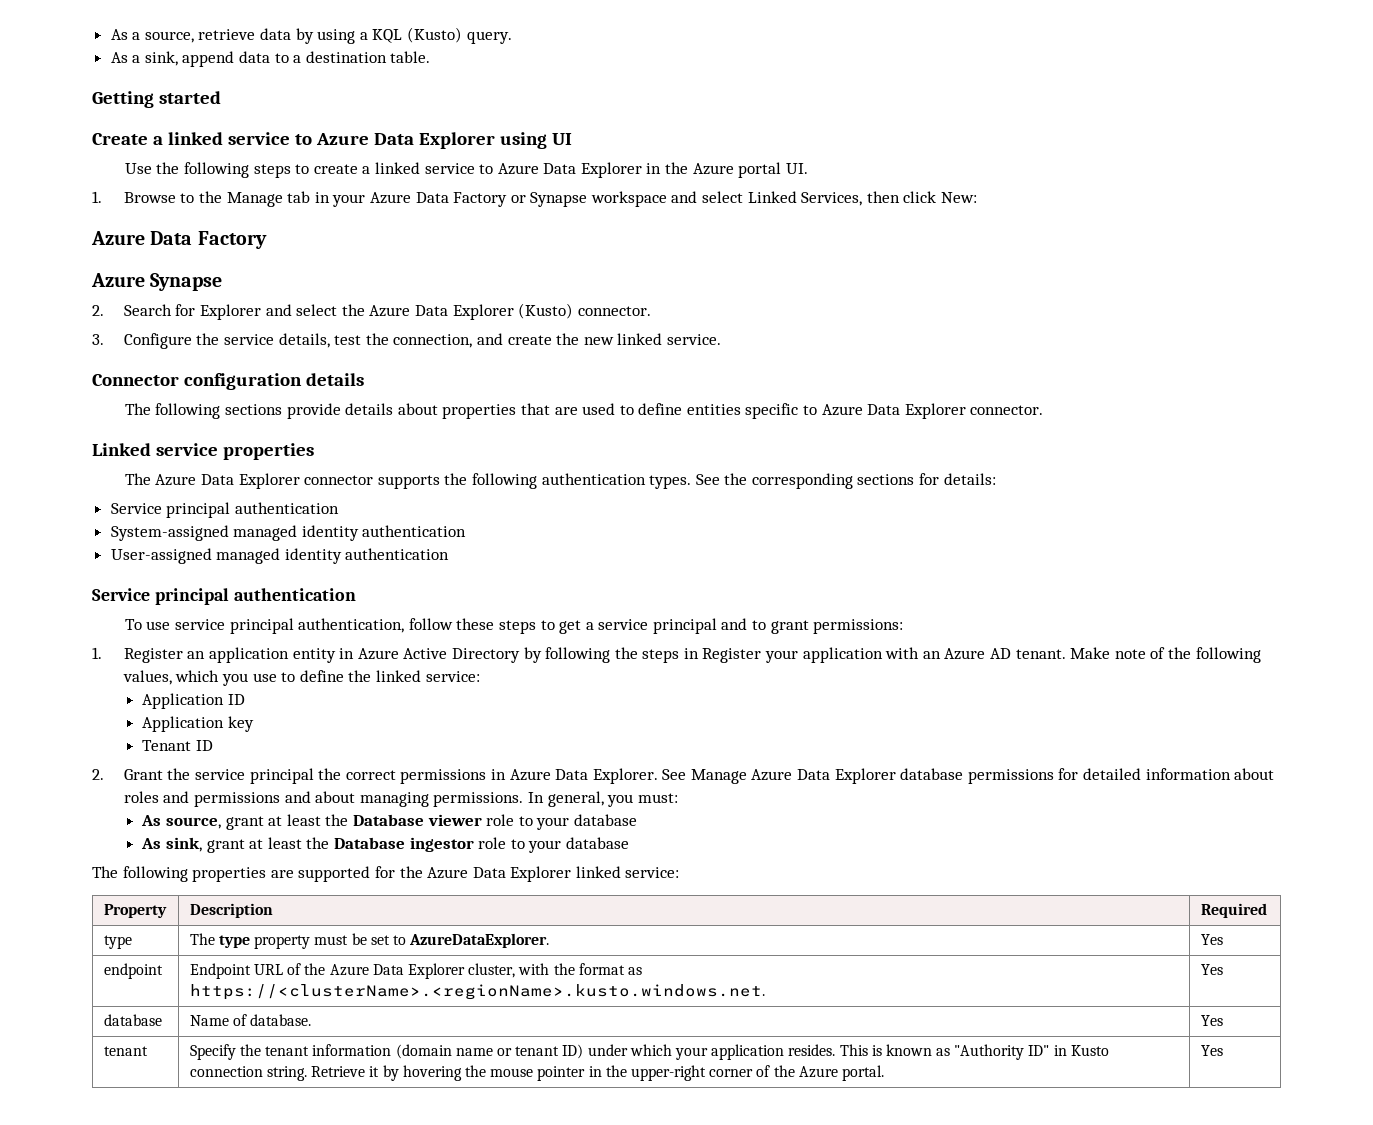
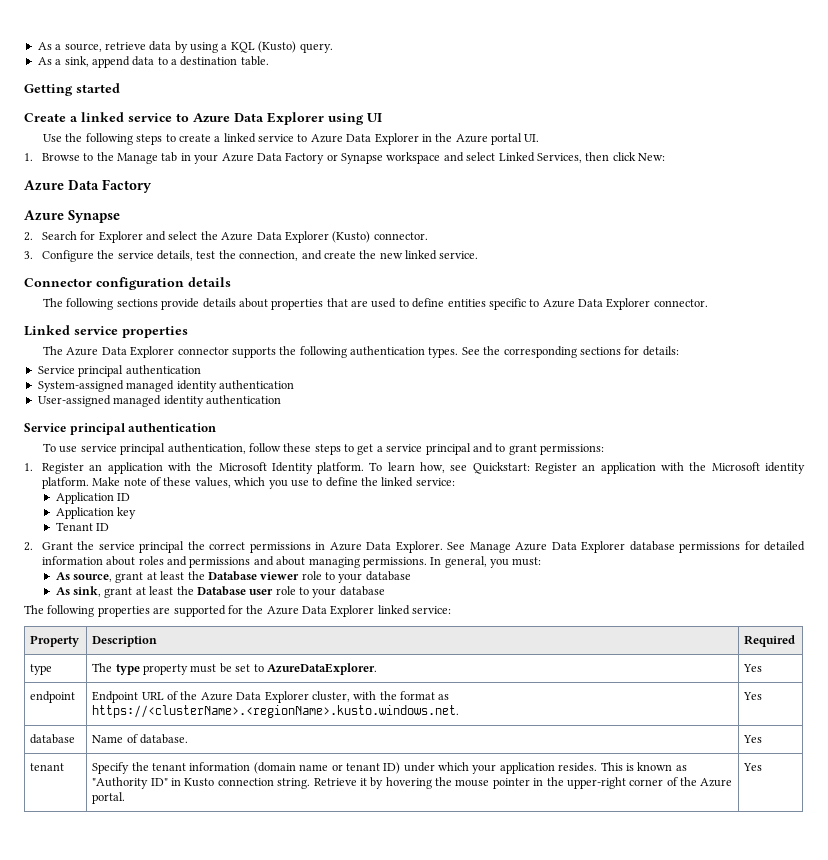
[292,647,1066,663] entity in Azure Active Directory by following the steps in Register your application with an Azure AD tenant. -> [167,462,806,474] [41,477,89,489] with the Microsoft Identity platform. To learn how, see Quickstart: Register an application with the Microsoft identity platform.
[1167,647,1261,663] the following -> [163,477,192,486] these
[409,837,474,852] ingestor -> [249,589,274,595] user

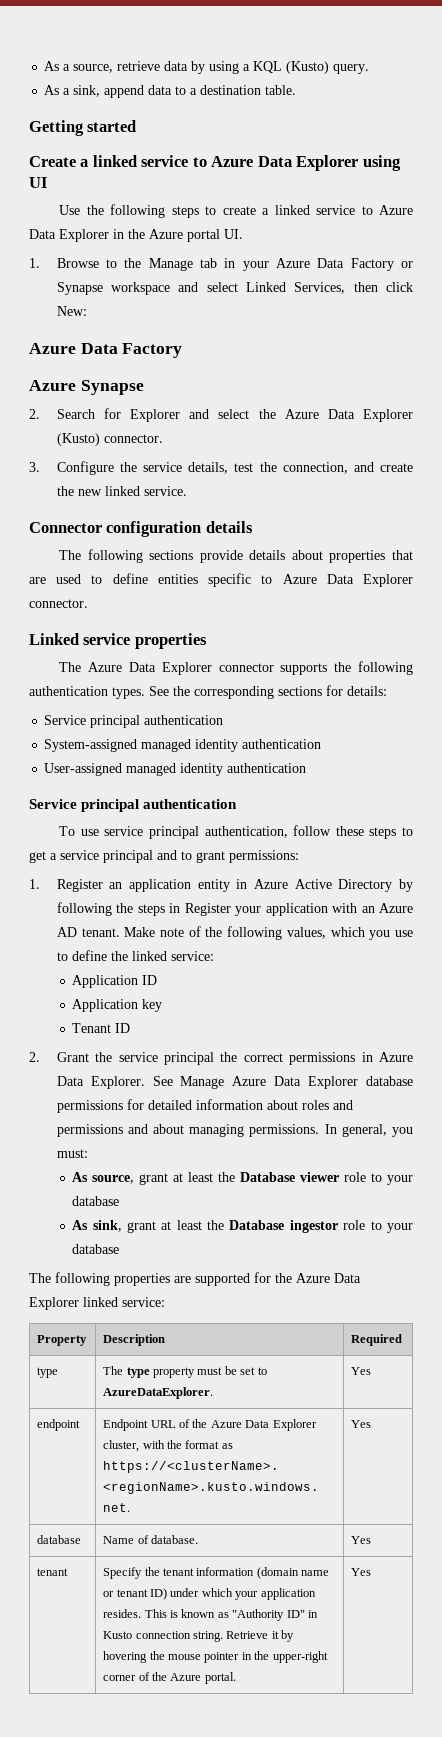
[167,462,806,474] [41,477,89,489] with the Microsoft Identity platform. To learn how, see Quickstart: Register an application with the Microsoft identity platform. -> [197,879,414,892] [56,902,413,916] [56,927,120,937] entity in Azure Active Directory by following the steps in Register your application with an Azure AD tenant.
[163,477,192,486] these -> [205,926,283,940] the following
[249,589,274,595] user -> [289,1220,338,1233] ingestor

